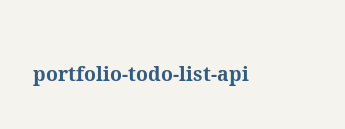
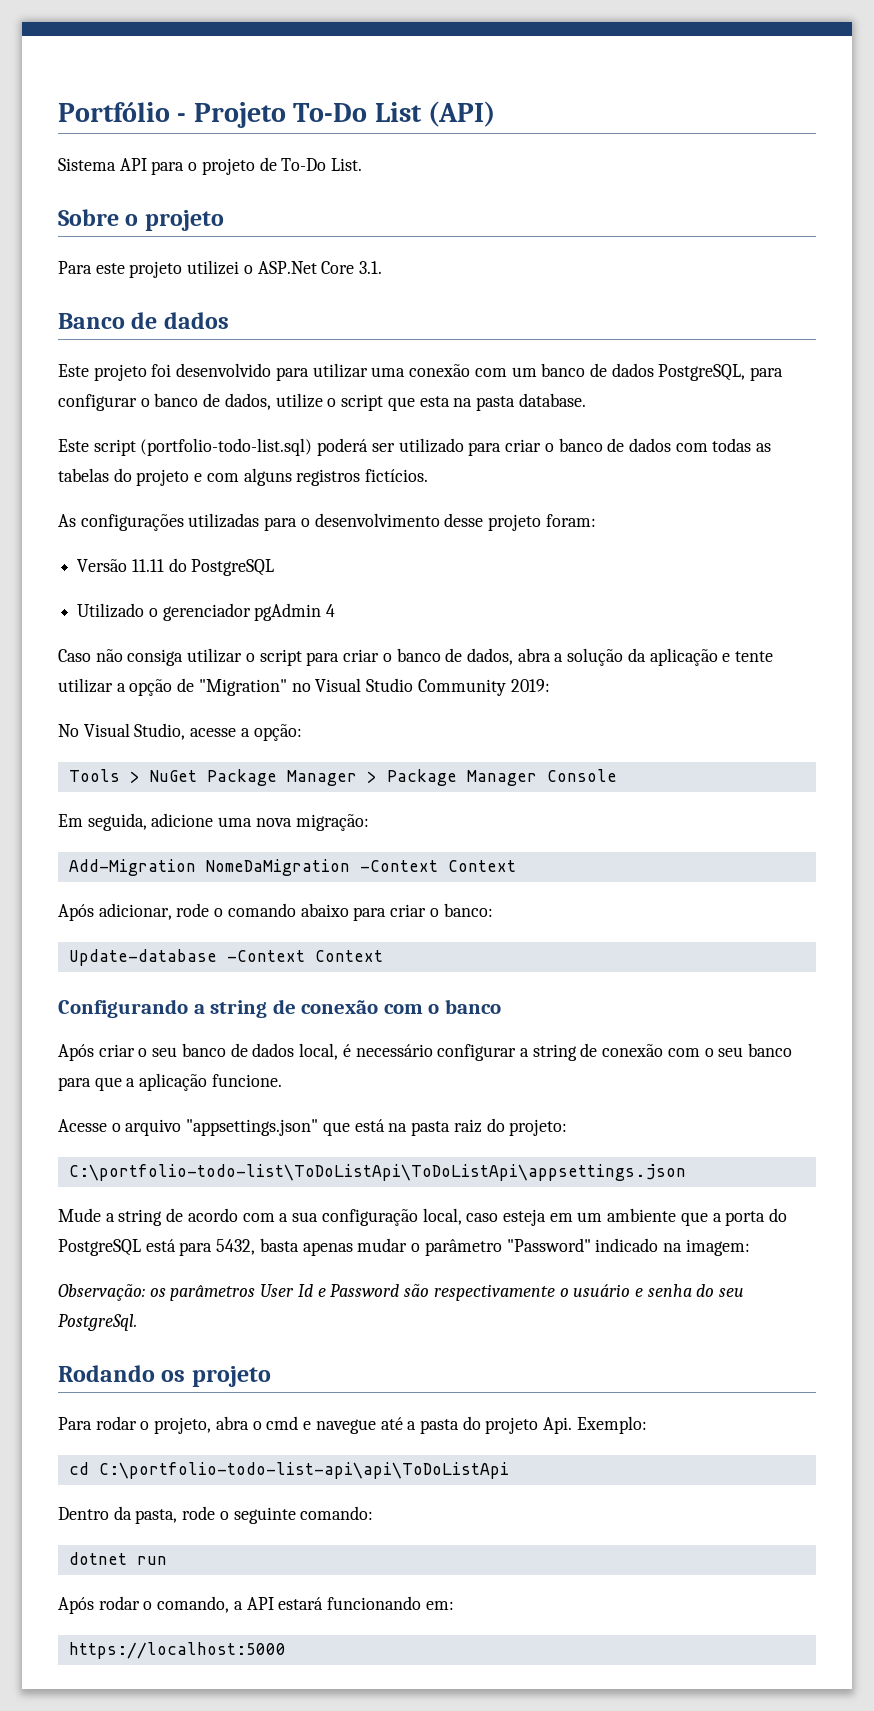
[33,66,249,86] portfolio-todo-list-api -> [58,101,496,128] [58,157,363,175] [58,209,224,231] [58,260,383,278] [58,312,229,329] [58,363,784,381] [58,393,586,411] [58,438,772,456] [58,468,429,486] [58,513,596,531] [77,558,275,576] [77,603,336,621] [58,648,774,666] [58,678,550,696] [58,723,302,741] [68,769,617,786] [58,813,369,831] [68,859,516,876] [58,903,493,921] [68,949,383,966] [58,999,501,1018] [58,1043,793,1061] [58,1073,282,1091] [58,1118,568,1136] [68,1164,686,1181] [58,1208,788,1226] [58,1238,750,1256] [58,1283,745,1301] [58,1314,137,1331] [58,1365,271,1387] [58,1416,647,1434] [68,1462,509,1479] [58,1506,374,1524] [68,1552,167,1565] [58,1596,454,1614] [68,1642,286,1659] Portfólio - Projeto To-Do List (API) // Sistema API para o projeto de To-Do List. // Sobre o projeto // Para este projeto utilizei o ASP.Net Core 3.1. // Banco de dados // Este projeto foi desenvolvido para utilizar uma conexão com um banco de dados PostgreSQL, para configurar o banco de dados, utilize o script que esta na pasta database. // Este script (portfolio-todo-list.sql) poderá ser utilizado para criar o banco de dados com todas as tabelas do projeto e com alguns registros fictícios. // As configurações utilizadas para o desenvolvimento desse projeto foram: // Versão 11.11 do PostgreSQL // Utilizado o gerenciador pgAdmin 4 // Caso não consiga utilizar o script para criar o banco de dados, abra a solução da aplicação e tente utilizar a opção de "Migration" no Visual Studio Community 2019: // No Visual Studio, acesse a opção: // Tools > NuGet Package Manager > Package Manager Console // Em seguida, adicione uma nova migração: // Add-Migration NomeDaMigration -Context Context // Após adicionar, rode o comando abaixo para criar o banco: // Update-database -Context Context // Configurando a string de conexão com o banco // Após criar o seu banco de dados local, é necessário configurar a string de conexão com o seu banco para que a aplicação funcione. // Acesse o arquivo "appsettings.json" que está na pasta raiz do projeto: // C:\portfolio-todo-list\ToDoListApi\ToDoListApi\appsettings.json // Mude a string de acordo com a sua configuração local, caso esteja em um ambiente que a porta do PostgreSQL está para 5432, basta apenas mudar o parâmetro "Password" indicado na imagem: // Observação: os parâmetros User Id e Password são respectivamente o usuário e senha do seu PostgreSql. // Rodando os projeto // Para rodar o projeto, abra o cmd e navegue até a pasta do projeto Api. Exemplo: // cd C:\portfolio-todo-list-api\api\ToDoListApi // Dentro da pasta, rode o seguinte comando: // dotnet run // Após rodar o comando, a API estará funcionando em: // https://localhost:5000

